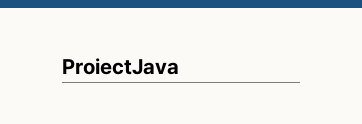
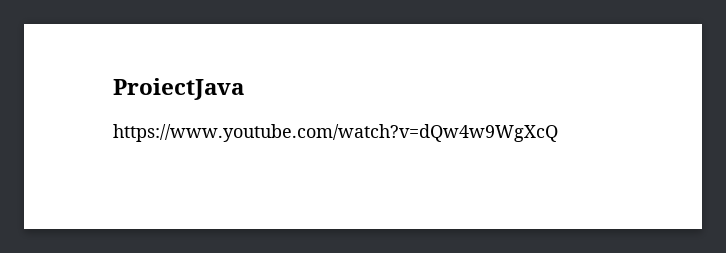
(179, 66) none -> [113,124,558,142] // https://www.youtube.com/watch?v=dQw4w9WgXcQ

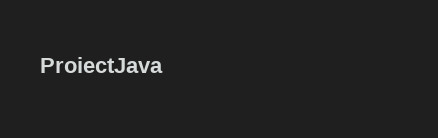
[113,124,558,142] // https://www.youtube.com/watch?v=dQw4w9WgXcQ -> (163, 65) none

